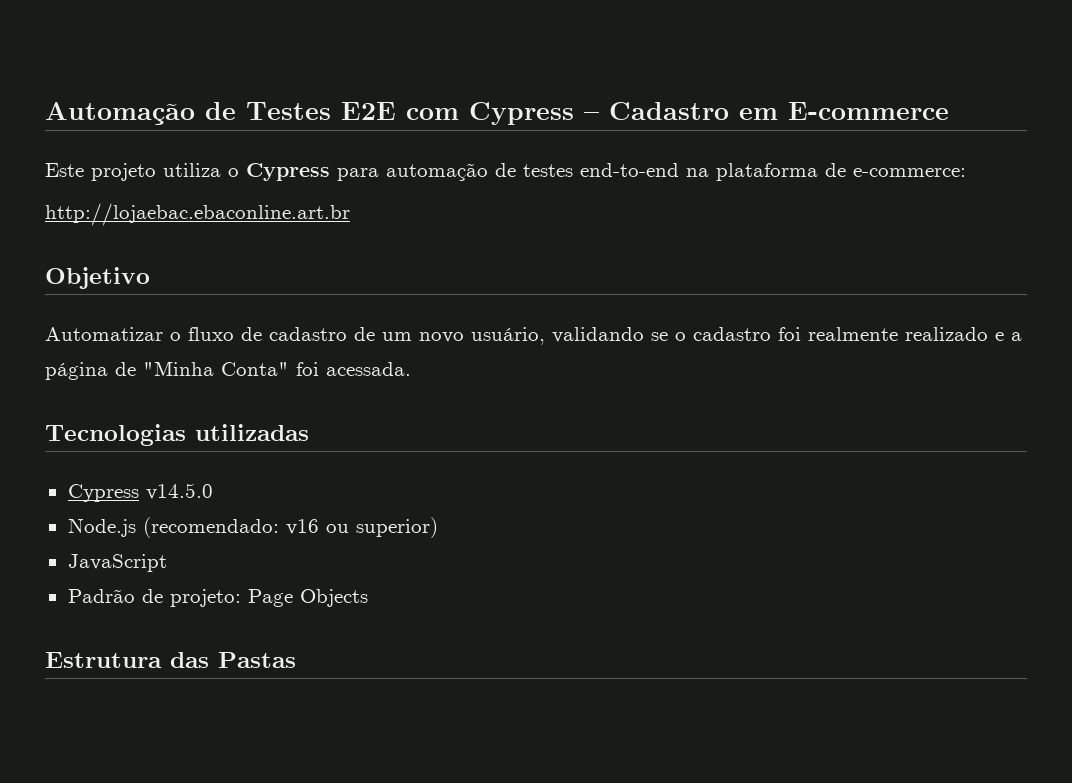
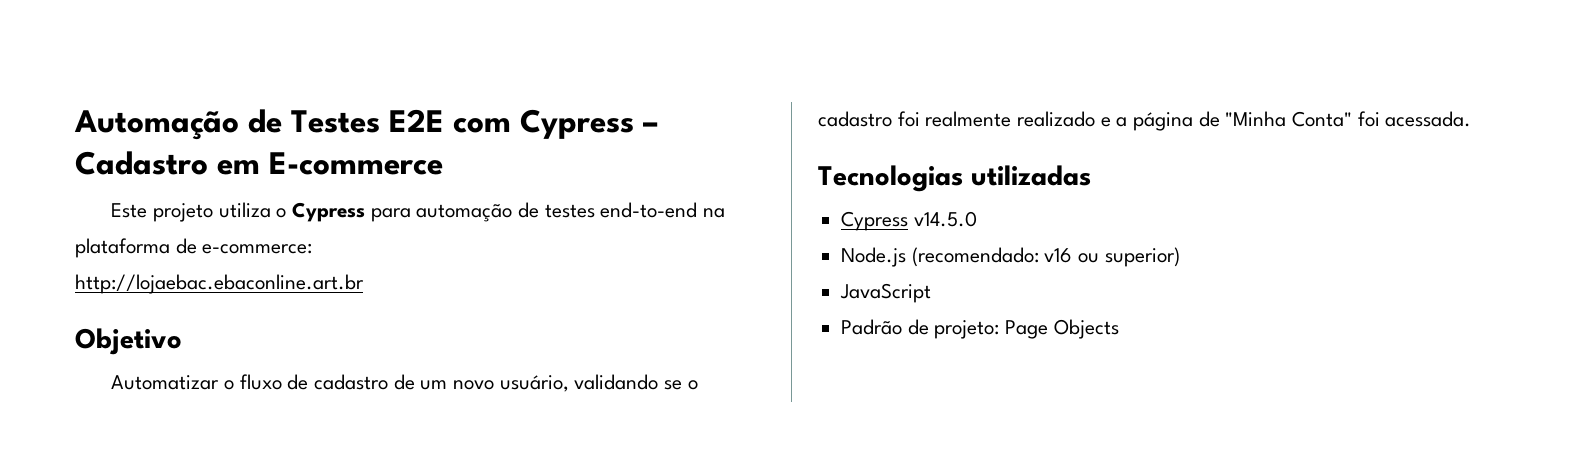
[45,652,296,668] // Estrutura das Pastas -> (1119, 329) none

